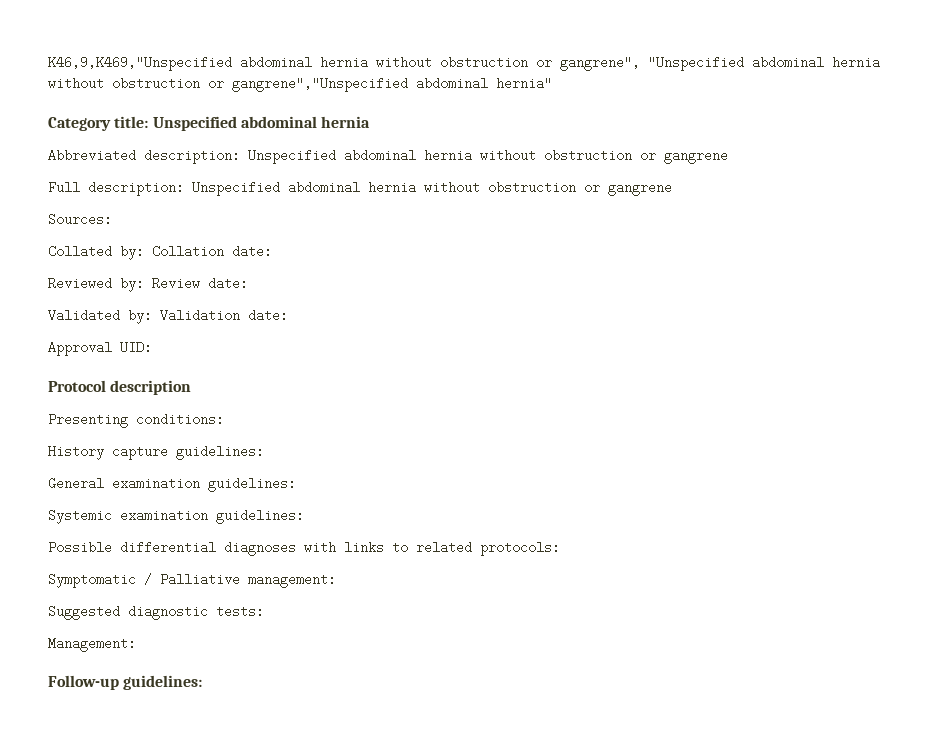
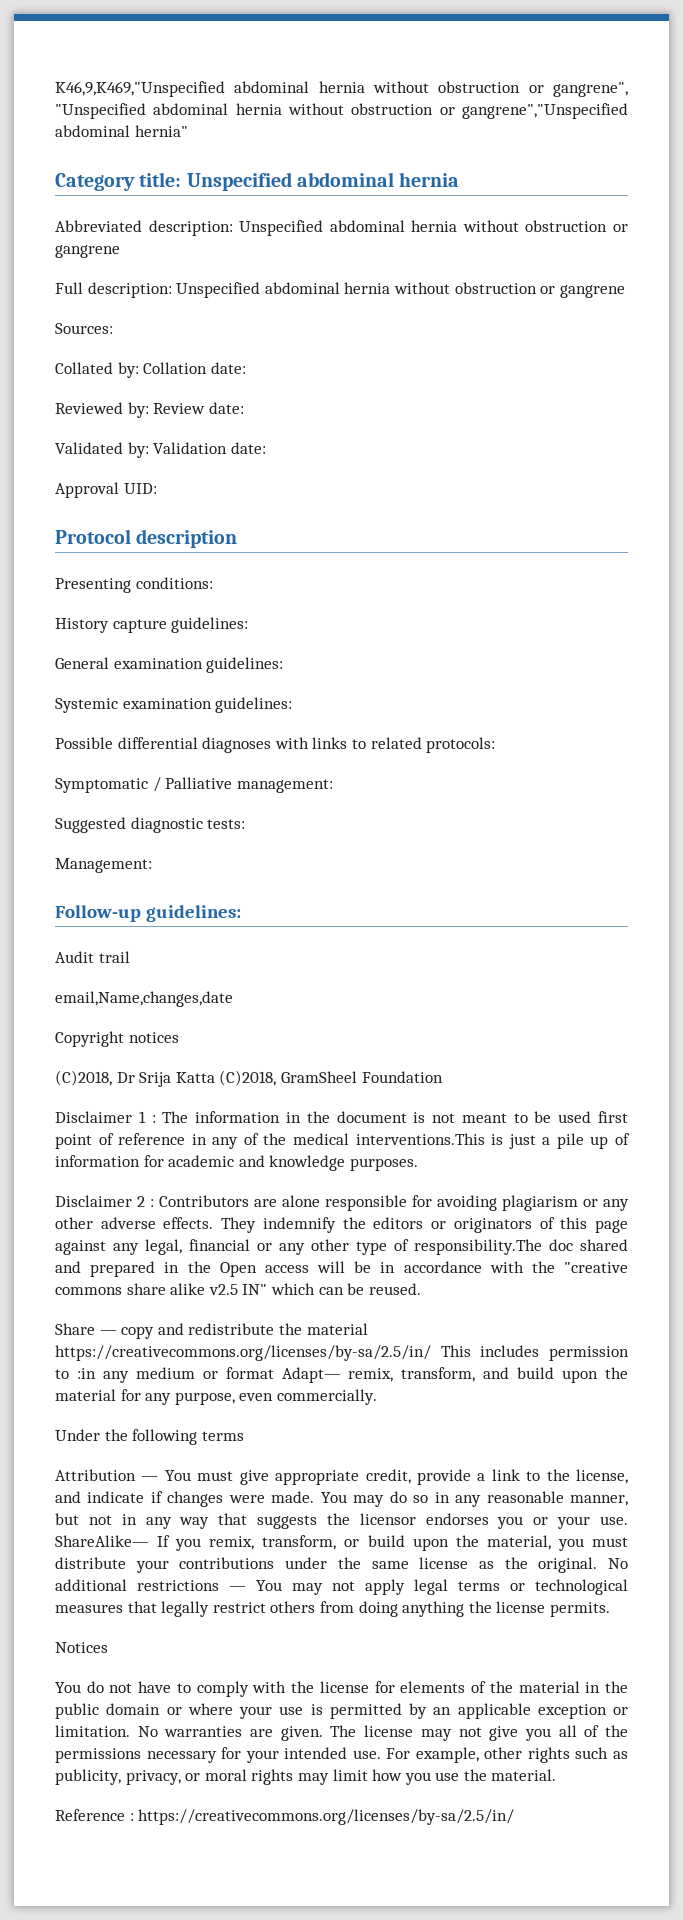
(203, 682) none -> [55,951,130,963] [55,991,233,1007] [55,1031,179,1047] [55,1070,443,1087] [55,1111,628,1123] [55,1133,630,1149] [55,1155,418,1171] [55,1195,629,1211] [55,1217,629,1233] [55,1239,628,1255] [55,1261,628,1277] [55,1283,421,1295] [55,1323,368,1339] [55,1345,629,1361] [55,1367,629,1383] [55,1389,377,1405] [55,1429,244,1445] [55,1469,628,1485] [55,1491,628,1507] [55,1513,628,1529] [55,1535,628,1551] [55,1557,628,1573] [55,1579,628,1595] [55,1601,610,1617] [55,1642,108,1653] [55,1681,629,1697] [55,1703,628,1719] [55,1725,628,1741] [55,1747,628,1763] [55,1769,557,1785] [55,1809,515,1825] // Audit trail // email,Name,changes,date // Copyright notices // (C)2018, Dr Srija Katta (C)2018, GramSheel Foundation // Disclaimer 1 : The information in the document is not meant to be used first point of reference in any of the medical interventions.This is just a pile up of information for academic and knowledge purposes. // Disclaimer 2 : Contributors are alone responsible for avoiding plagiarism or any other adverse effects. They indemnify the editors or originators of this page against any legal, financial or any other type of responsibility.The doc shared and prepared in the Open access will be in accordance with the "creative commons share alike v2.5 IN" which can be reused. // Share — copy and redistribute the material https://creativecommons.org/licenses/by-sa/2.5/in/ This includes permission to :in any medium or format Adapt— remix, transform, and build upon the material for any purpose, even commercially. // Under the following terms // Attribution — You must give appropriate credit, provide a link to the license, and indicate if changes were made. You may do so in any reasonable manner, but not in any way that suggests the licensor endorses you or your use. ShareAlike— If you remix, transform, or build upon the material, you must distribute your contributions under the same license as the original. No additional restrictions — You may not apply legal terms or technological measures that legally restrict others from doing anything the license permits. // Notices // You do not have to comply with the license for elements of the material in the public domain or where your use is permitted by an applicable exception or limitation. No warranties are given. The license may not give you all of the permissions necessary for your intended use. For example, other rights such as publicity, privacy, or moral rights may limit how you use the material. // Reference : https://creativecommons.org/licenses/by-sa/2.5/in/

